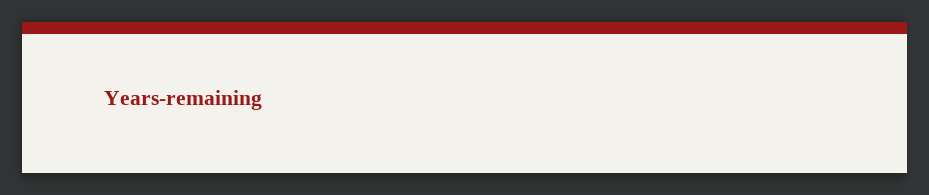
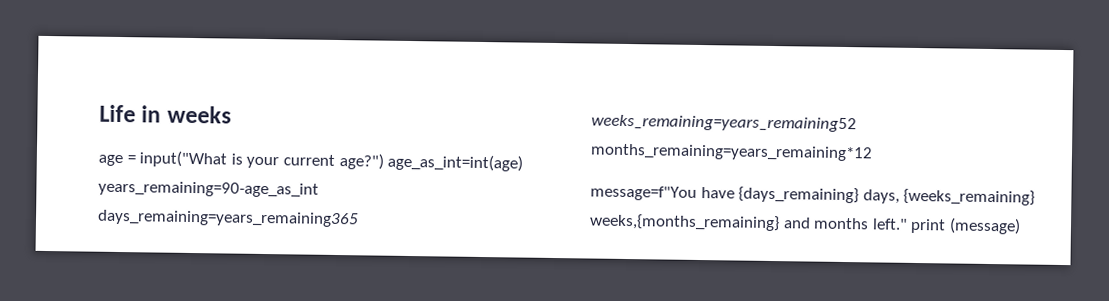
[104,90,262,110] Years-remaining -> [99,104,232,124] [98,150,524,172] [98,180,319,198] [97,209,359,228] [591,114,857,133] [590,143,873,162] [590,185,1036,206] [589,213,1021,235] Life in weeks // age = input("What is your current age?") age_as_int=int(age) years_remaining=90-age_as_int days_remaining=years_remaining365 weeks_remaining=years_remaining52 months_remaining=years_remaining*12 // message=f"You have {days_remaining} days, {weeks_remaining} weeks,{months_remaining} and months left." print (message)

